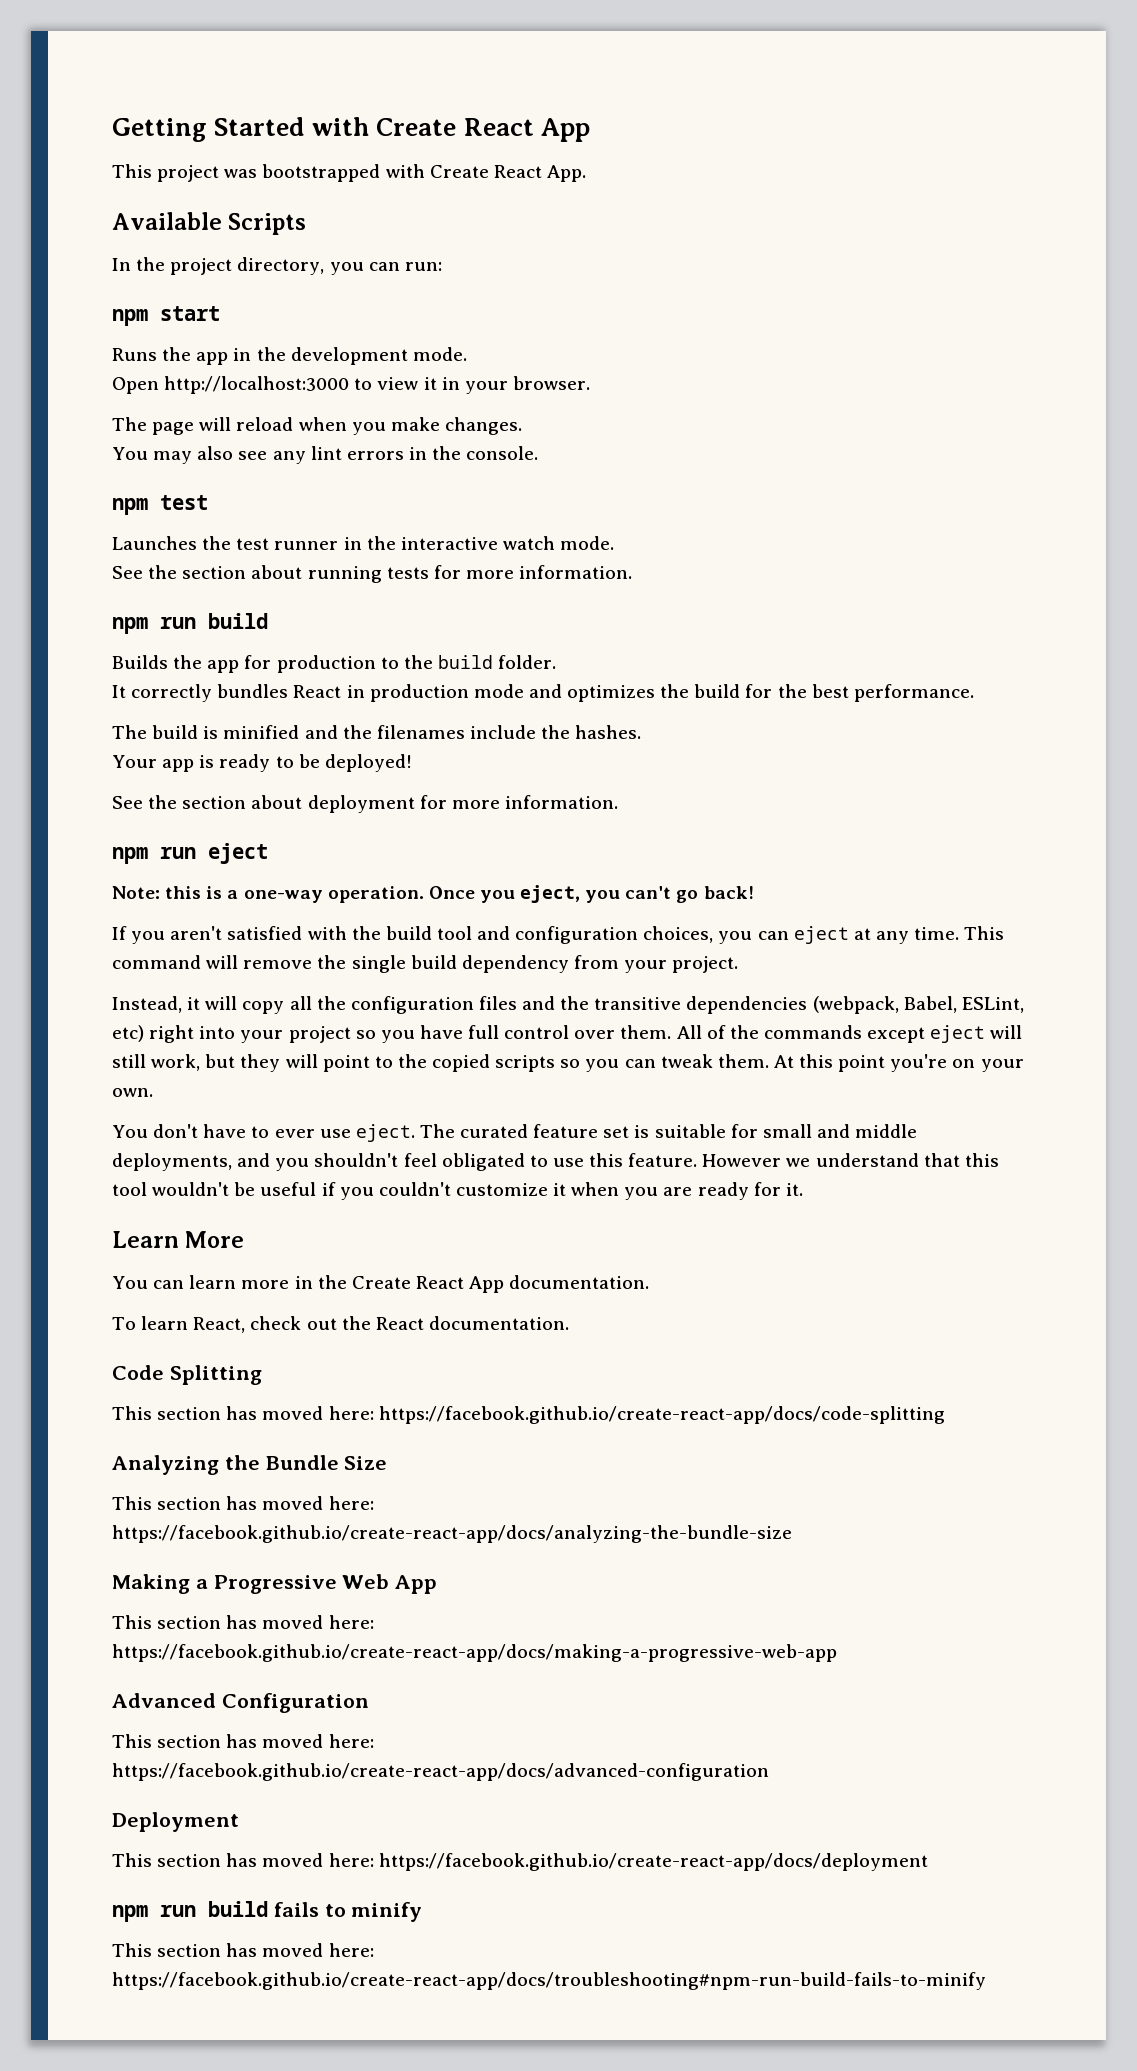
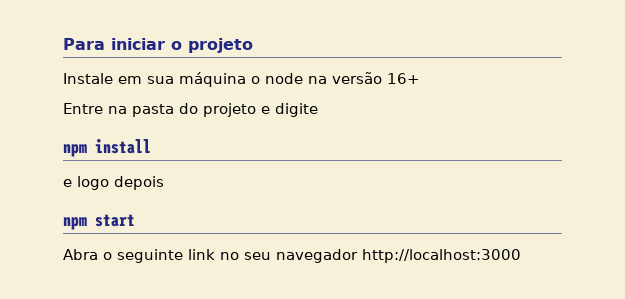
[112,117,590,142] [112,164,586,182] [112,212,307,235] [112,257,442,275] [112,306,220,326] [112,347,467,365] [112,376,590,394] [112,417,522,435] [112,446,539,464] [112,495,208,515] [112,536,615,550] [112,565,633,583] [112,613,268,634] [112,655,557,673] [112,684,974,702] [112,725,642,739] [112,754,412,772] [112,795,618,813] [112,843,268,864] [112,885,754,903] [112,926,1005,944] [112,955,739,973] [112,996,1024,1014] [112,1025,1023,1043] [112,1054,1024,1072] [112,1088,153,1097] [112,1124,918,1142] [112,1153,999,1171] [112,1182,803,1200] [112,1231,245,1248] [112,1275,650,1293] [112,1316,569,1333] [112,1365,262,1385] [112,1406,945,1424] [112,1455,388,1475] [112,1496,374,1510] [112,1525,792,1543] [112,1574,438,1594] [112,1615,374,1629] [112,1644,837,1662] [112,1693,369,1713] [112,1734,374,1748] [112,1763,769,1781] [112,1812,239,1832] [112,1853,928,1871] [112,1901,423,1922] [112,1943,374,1957] [112,1972,986,1990] Getting Started with Create React App // This project was bootstrapped with Create React App. // Available Scripts // In the project directory, you can run: // npm start // Runs the app in the development mode. // Open http://localhost:3000 to view it in your browser. // The page will reload when you make changes. // You may also see any lint errors in the console. // npm test // Launches the test runner in the interactive watch mode. // See the section about running tests for more information. // npm run build // Builds the app for production to the build folder. // It correctly bundles React in production mode and optimizes the build for the best performance. // The build is minified and the filenames include the hashes. // Your app is ready to be deployed! // See the section about deployment for more information. // npm run eject // Note: this is a one-way operation. Once you eject, you can't go back! // If you aren't satisfied with the build tool and configuration choices, you can eject at any time. This command will remove the single build dependency from your project. // Instead, it will copy all the configuration files and the transitive dependencies (webpack, Babel, ESLint, etc) right into your project so you have full control over them. All of the commands except eject will still work, but they will point to the copied scripts so you can tweak them. At this point you're on your own. // You don't have to ever use eject. The curated feature set is suitable for small and middle deployments, and you shouldn't feel obligated to use this feature. However we understand that this tool wouldn't be useful if you couldn't customize it when you are ready for it. // Learn More // You can learn more in the Create React App documentation. // To learn React, check out the React documentation. // Code Splitting // This section has moved here: https://facebook.github.io/create-react-app/docs/code-splitting // Analyzing the Bundle Size // This section has moved here: https://facebook.github.io/create-react-app/docs/analyzing-the-bundle-size // Making a Progressive Web App // This section has moved here: https://facebook.github.io/create-react-app/docs/making-a-progressive-web-app // Advanced Configuration // This section has moved here: https://facebook.github.io/create-react-app/docs/advanced-configuration // Deployment // This section has moved here: https://facebook.github.io/create-react-app/docs/deployment // npm run build fails to minify // This section has moved here: https://facebook.github.io/create-react-app/docs/troubleshooting#npm-run-build-fails-to-minify -> [63,38,253,53] [63,72,420,87] [63,103,318,117] [63,139,151,157] [63,176,164,190] [63,214,135,230] [63,249,521,263] Para iniciar o projeto // Instale em sua máquina o node na versão 16+ // Entre na pasta do projeto e digite // npm install // e logo depois // npm start // Abra o seguinte link no seu navegador http://localhost:3000

